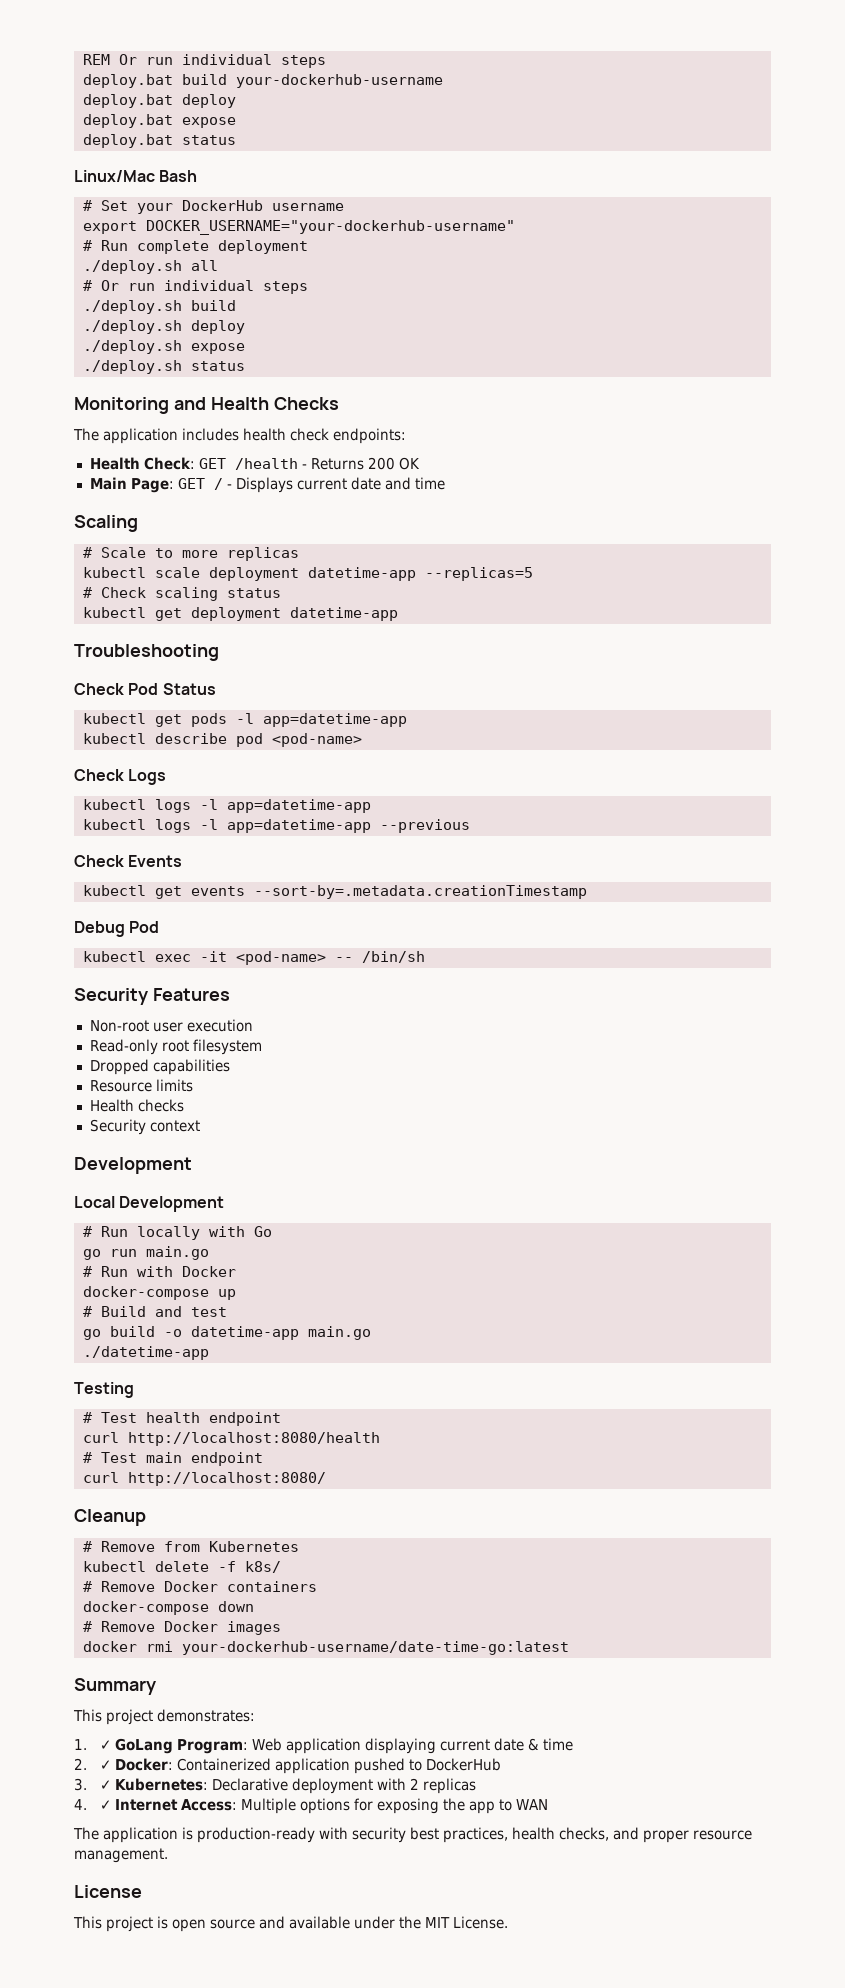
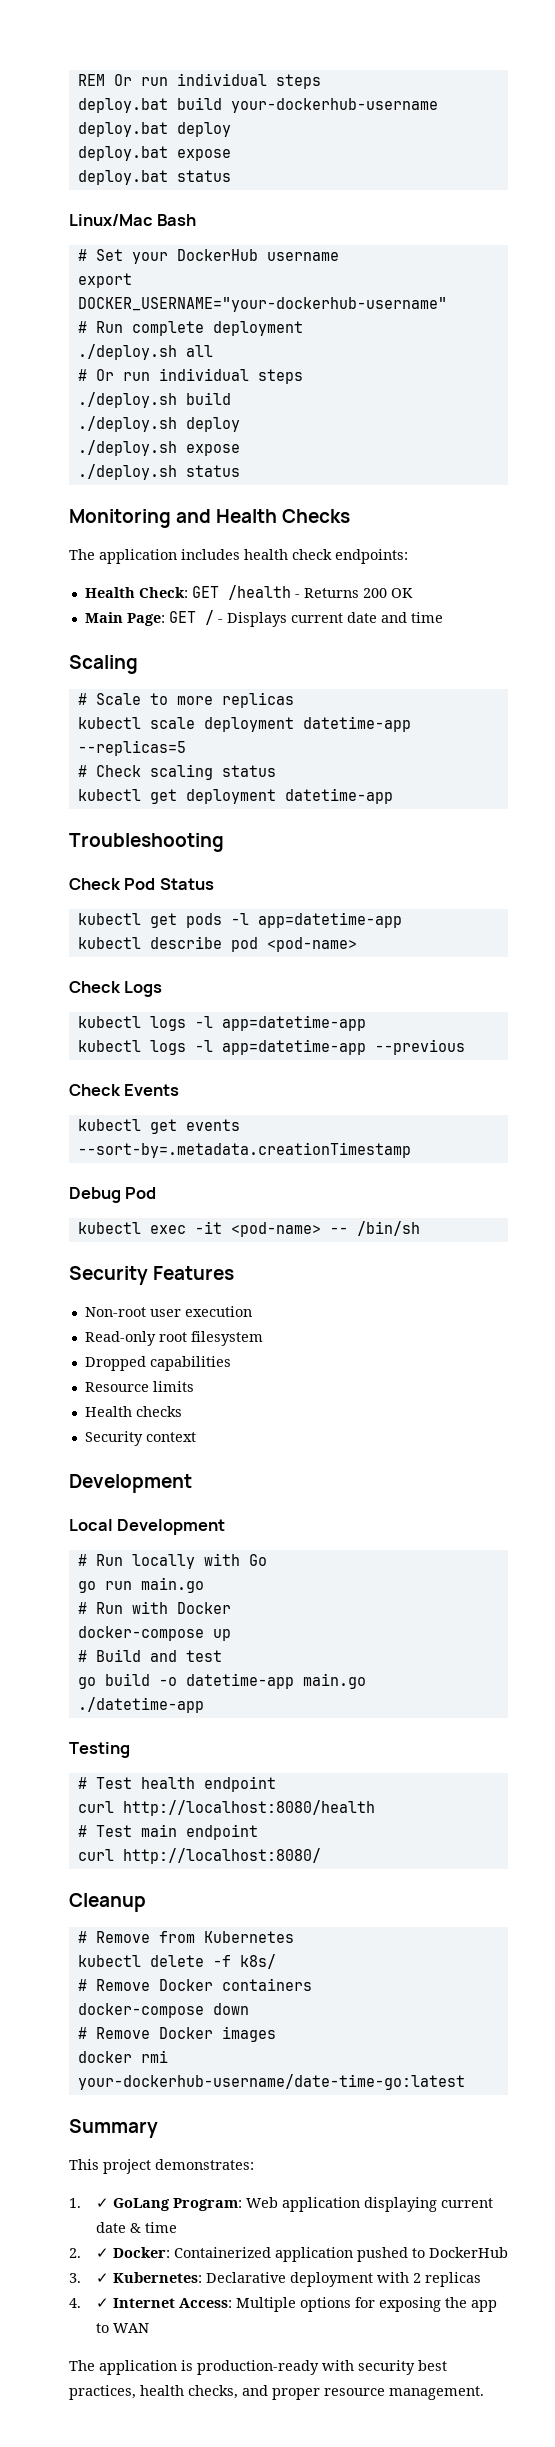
[74,1885,142,1898] [73,1916,508,1932] // License // This project is open source and available under the MIT License. -> (484, 2393) none

